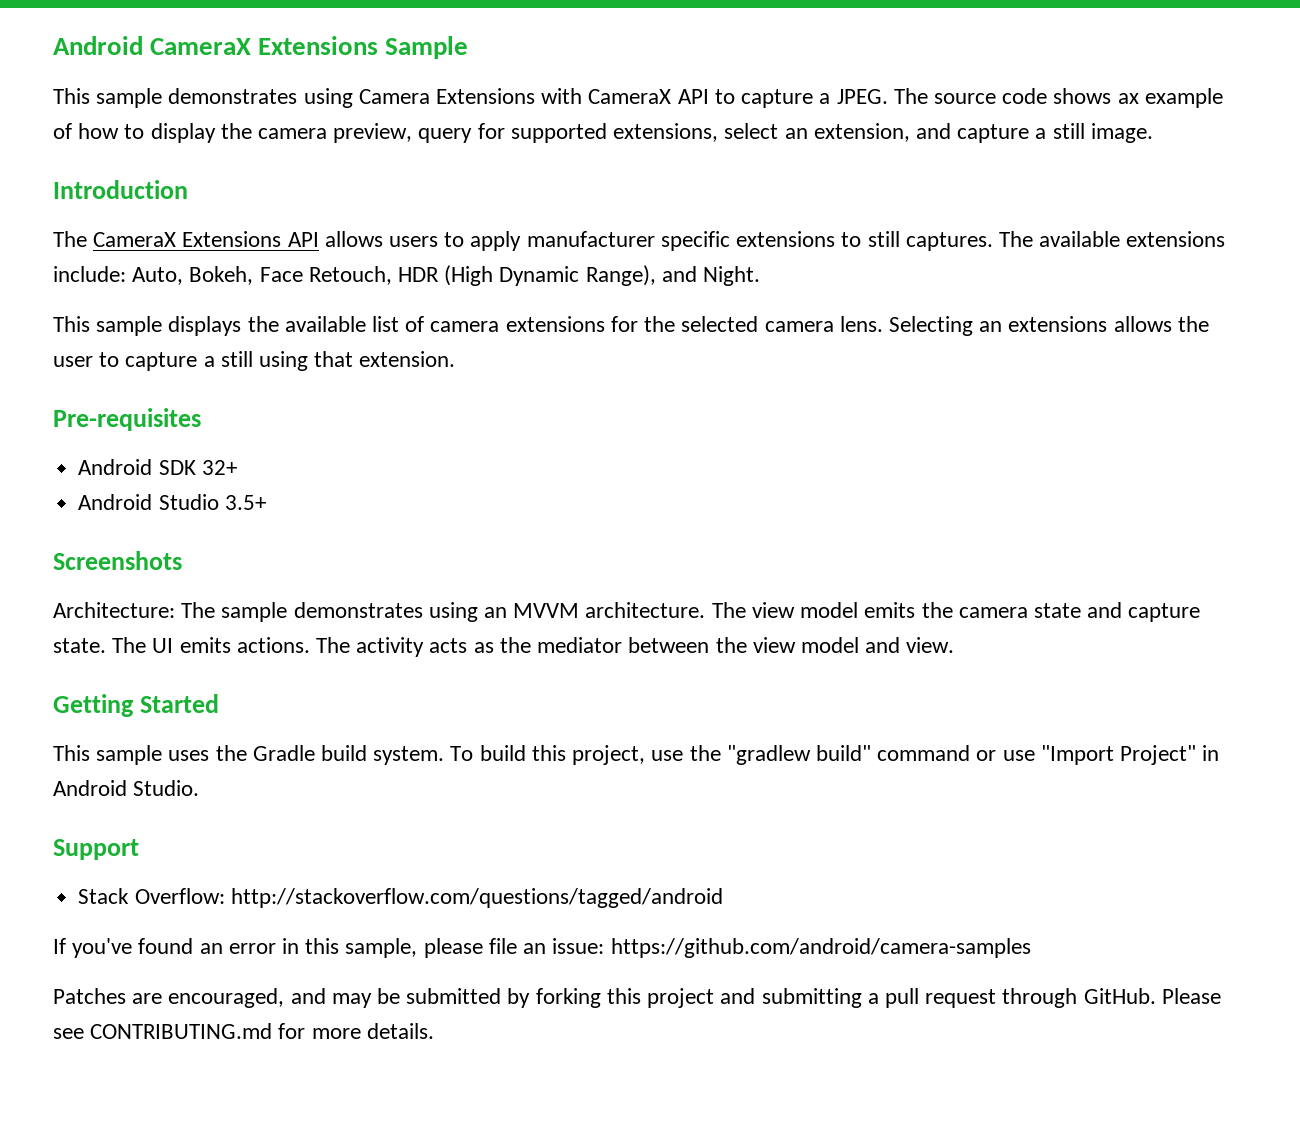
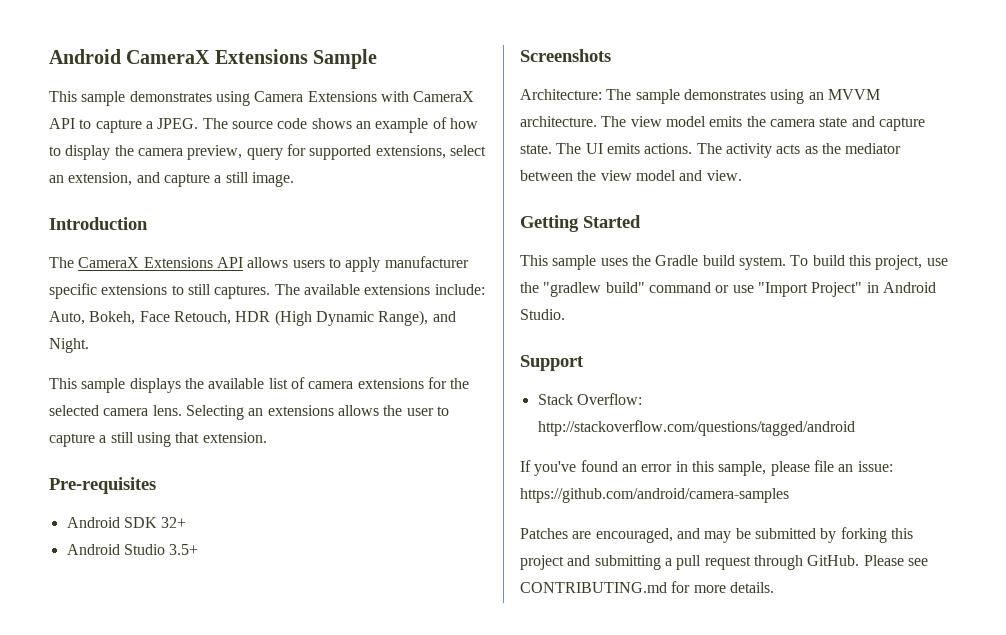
[1117,93,1139,104] ax -> [355,121,371,129] an

